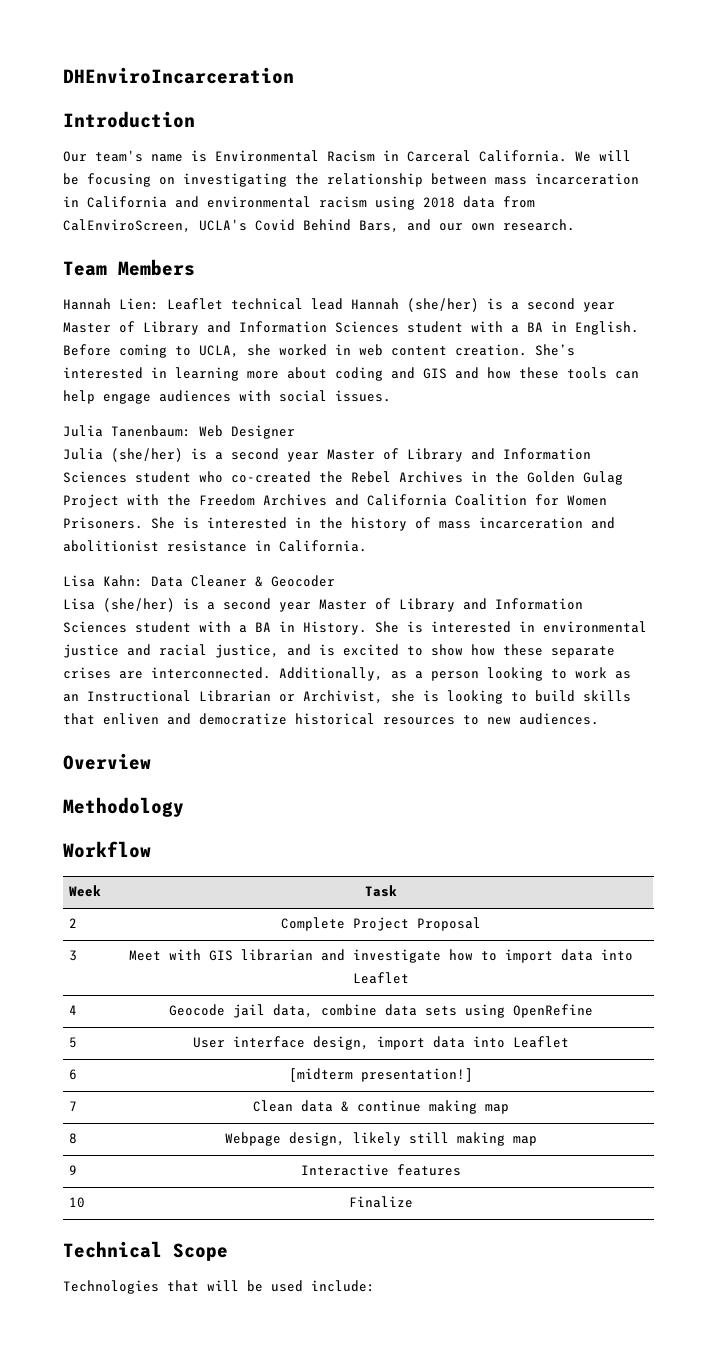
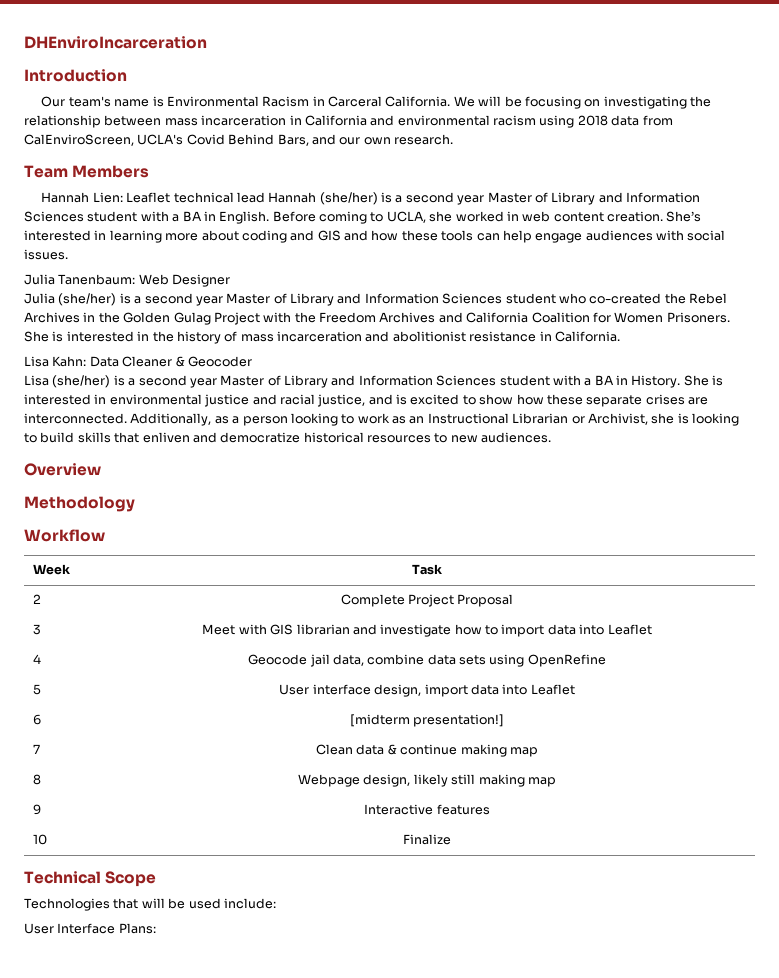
(375, 1286) none -> [24,923,156,934] // User Interface Plans:

